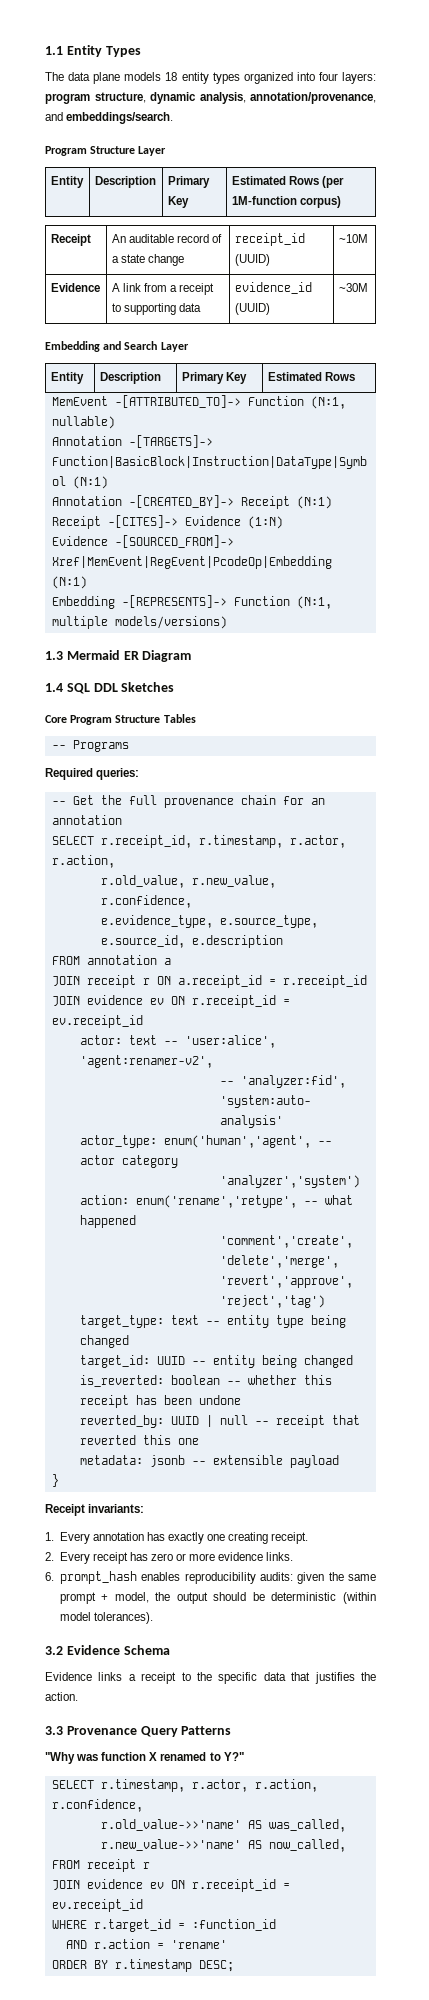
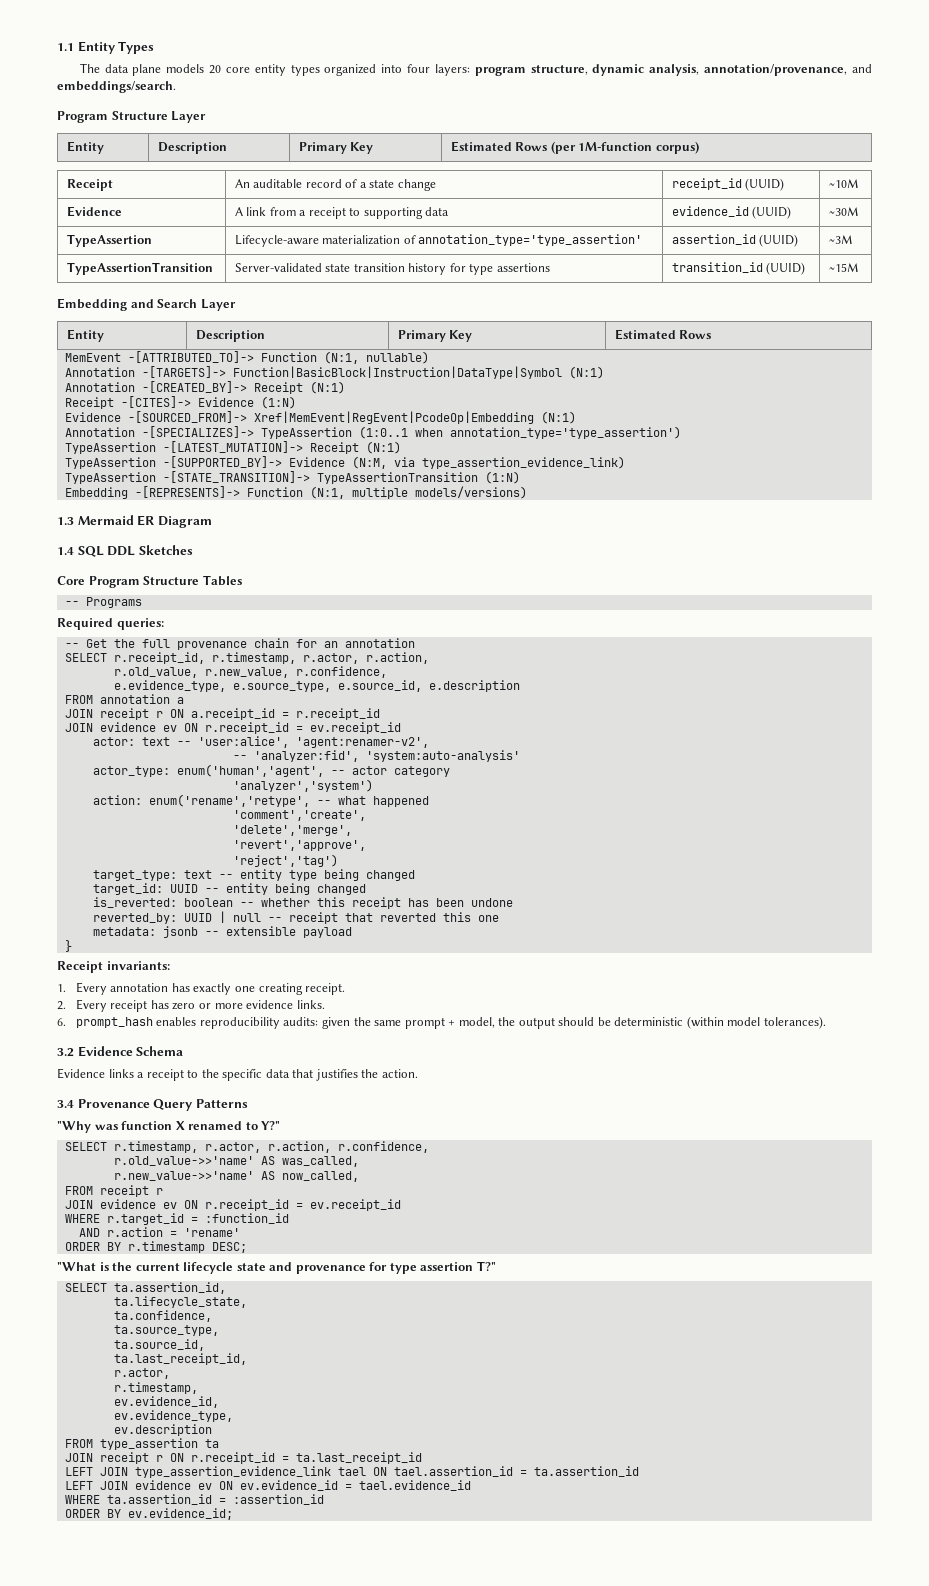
[165,72,178,81] 18 -> [209,65,250,74] 20 core
(368, 287) none -> [66,234,152,247] [234,234,643,247] [671,234,799,247] [828,235,853,244] [66,262,213,275] [234,263,550,275] [671,262,806,275] [828,263,859,272] // TypeAssertion | Lifecycle-aware materialization of annotation_type='type_assertion' | assertion_id (UUID) | ~3M // TypeAssertionTransition | Server-validated state transition history for type assertions | transition_id (UUID) | ~15M
(87, 582) none -> [64,426,681,439] [64,441,401,454] [64,456,625,469] [64,471,520,484] // Annotation -[SPECIALIZES]-> TypeAssertion (1:0..1 when annotation_type='type_assertion') // TypeAssertion -[LATEST_MUTATION]-> Receipt (N:1) // TypeAssertion -[SUPPORTED_BY]-> Evidence (N:M, via type_assertion_evidence_link) // TypeAssertion -[STATE_TRANSITION]-> TypeAssertionTransition (1:N)
[45,1726,63,1735] 3.3 -> [57,1100,74,1108] 3.4
(234, 1966) none -> [57,1261,496,1274] [64,1282,226,1294] [113,1296,247,1308] [113,1310,212,1322] [113,1325,219,1336] [113,1339,205,1351] [113,1353,247,1365] [113,1368,170,1379] [113,1382,198,1394] [113,1396,219,1408] [113,1410,233,1422] [113,1424,212,1436] [64,1438,219,1450] [64,1452,422,1464] [64,1466,639,1478] [64,1480,471,1491] [64,1494,324,1505] [64,1508,233,1520] // "What is the current lifecycle state and provenance for type assertion T?" // SELECT ta.assertion_id, // ta.lifecycle_state, // ta.confidence, // ta.source_type, // ta.source_id, // ta.last_receipt_id, // r.actor, // r.timestamp, // ev.evidence_id, // ev.evidence_type, // ev.description // FROM type_assertion ta // JOIN receipt r ON r.receipt_id = ta.last_receipt_id // LEFT JOIN type_assertion_evidence_link tael ON tael.assertion_id = ta.assertion_id // LEFT JOIN evidence ev ON ev.evidence_id = tael.evidence_id // WHERE ta.assertion_id = :assertion_id // ORDER BY ev.evidence_id;

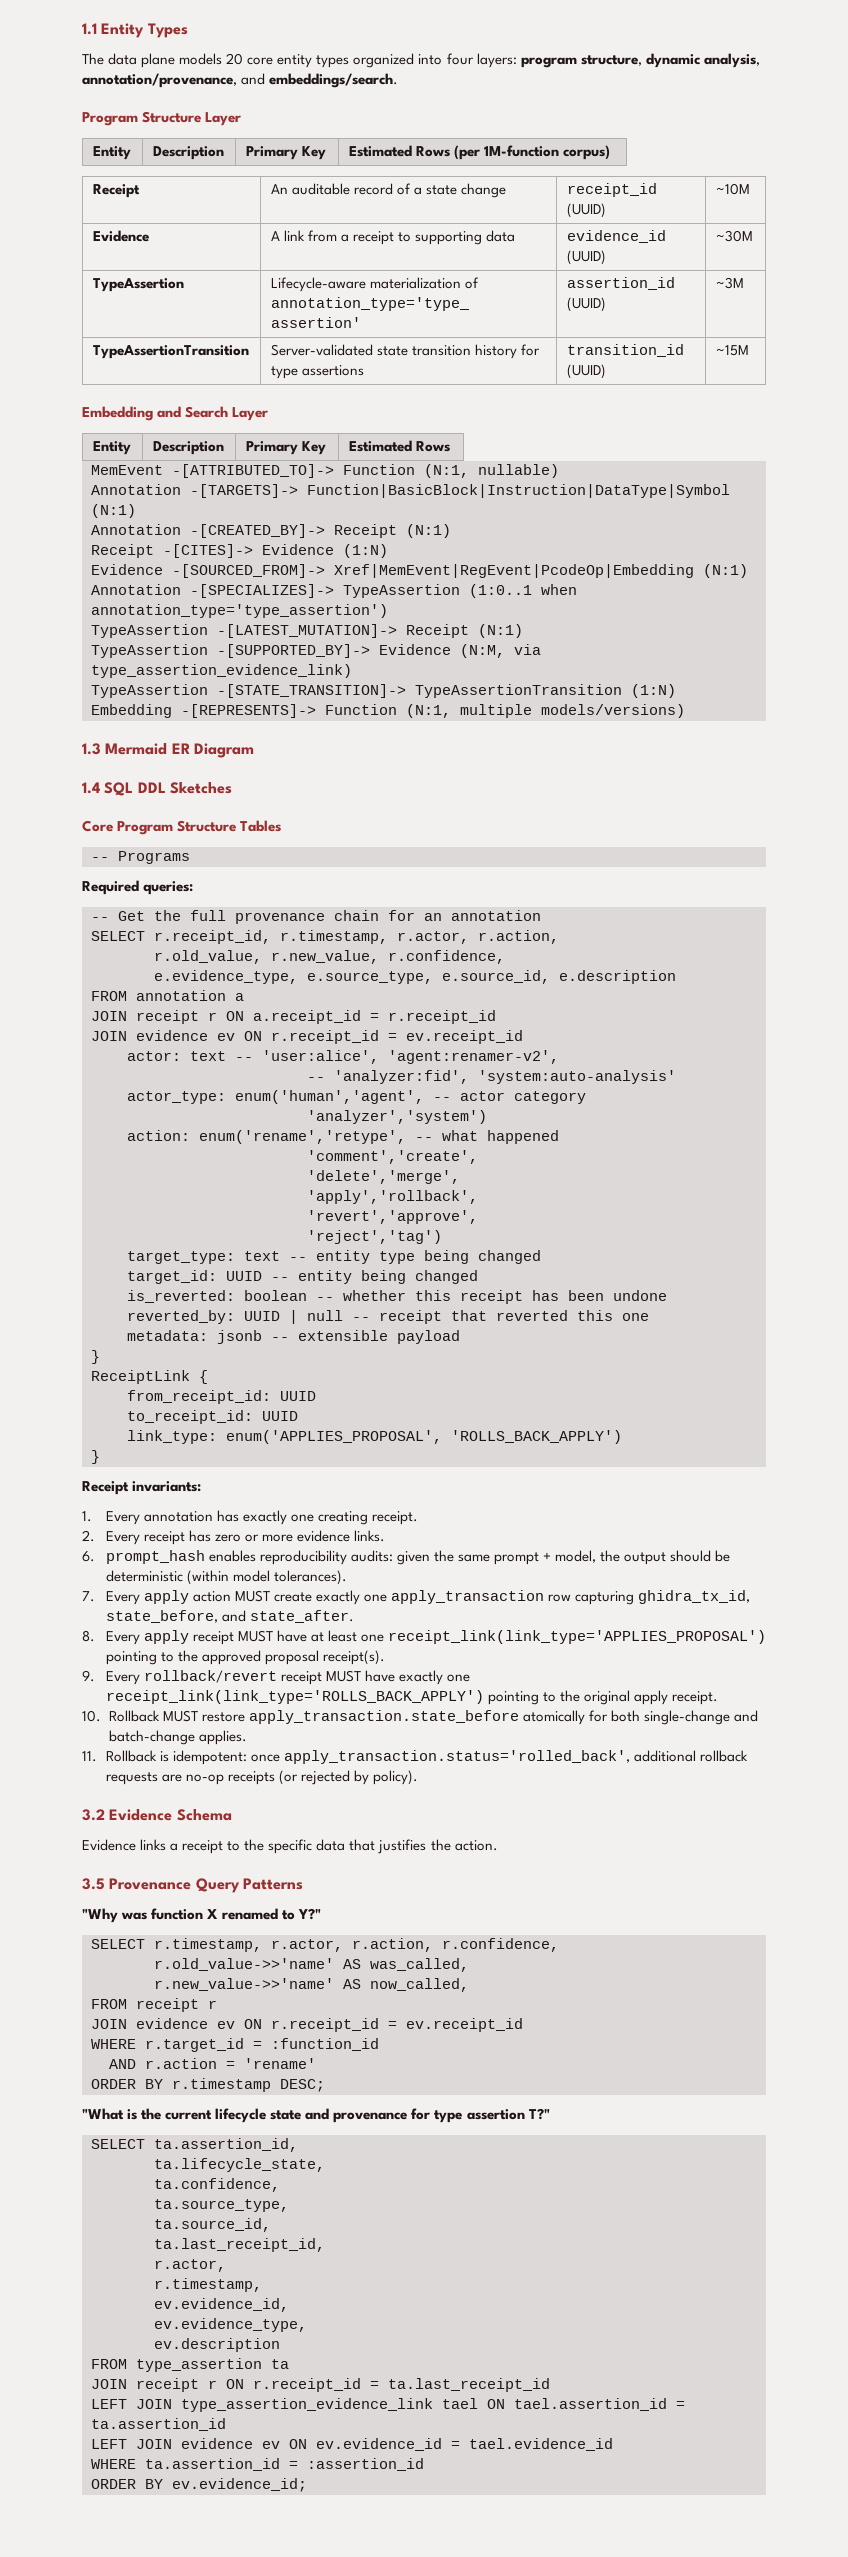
(352, 830) none -> [307,1190,478,1204] // 'apply','rollback',
(72, 946) none -> [91,1370,208,1384] [127,1390,316,1404] [127,1410,298,1424] [127,1430,622,1444] [91,1450,100,1464] // ReceiptLink { // from_receipt_id: UUID // to_receipt_id: UUID // link_type: enum('APPLIES_PROPOSAL', 'ROLLS_BACK_APPLY') // }
(826, 1022) none -> [82,1590,751,1605] [105,1610,354,1623] [82,1630,766,1645] [105,1650,385,1665] [82,1670,470,1685] [105,1690,718,1705] [82,1710,758,1725] [108,1730,247,1745] [82,1750,748,1765] [105,1770,418,1785] // 7. Every apply action MUST create exactly one apply_transaction row capturing ghidra_tx_id, state_before, and state_after. // 8. Every apply receipt MUST have at least one receipt_link(link_type='APPLIES_PROPOSAL') pointing to the approved proposal receipt(s). // 9. Every rollback/revert receipt MUST have exactly one receipt_link(link_type='ROLLS_BACK_APPLY') pointing to the original apply receipt. // 10. Rollback MUST restore apply_transaction.state_before atomically for both single-change and batch-change applies. // 11. Rollback is idempotent: once apply_transaction.status='rolled_back', additional rollback requests are no-op receipts (or rejected by policy).
[57,1100,74,1108] 3.4 -> [82,1878,105,1890] 3.5

